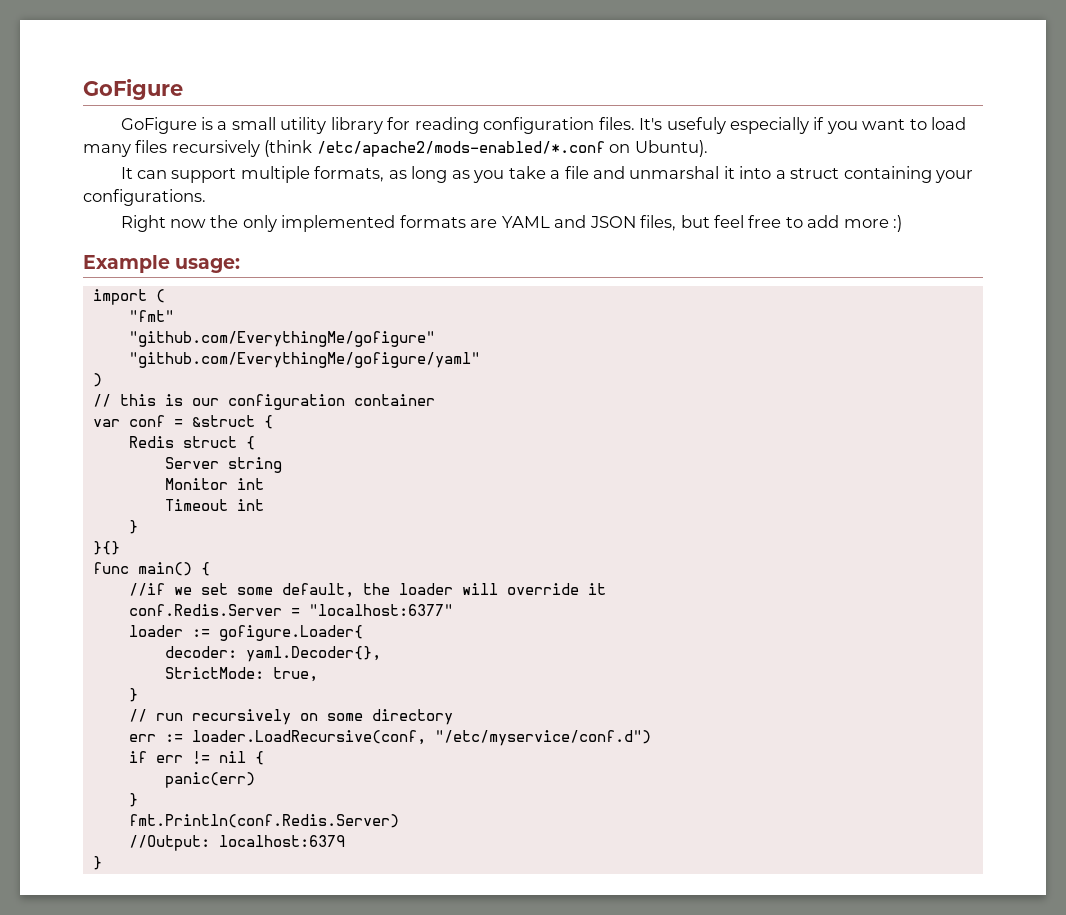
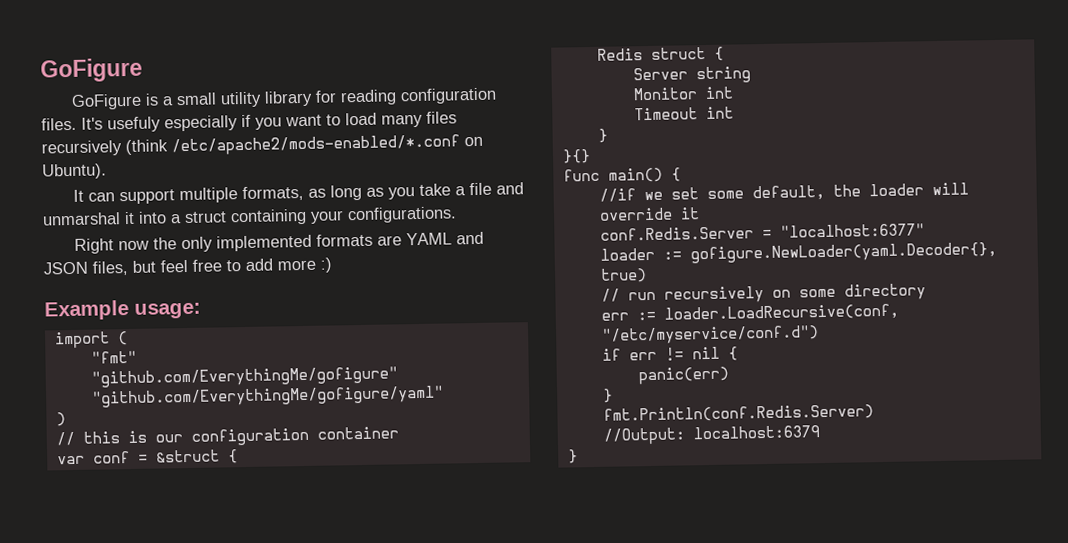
[218,625,363,641] [164,646,381,662] [164,667,318,682] [128,688,138,702] gofigure.Loader{ // decoder: yaml.Decoder{}, // StrictMode: true, // } -> [689,242,997,264] [599,268,647,283] gofigure.NewLoader(yaml.Decoder{}, true)

